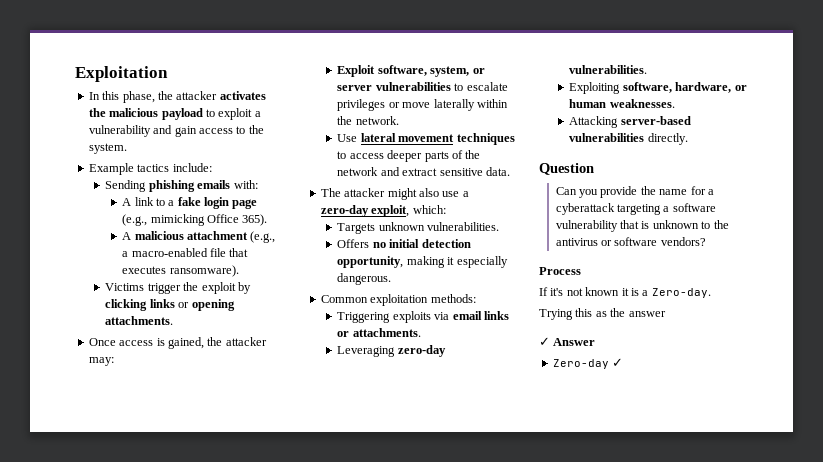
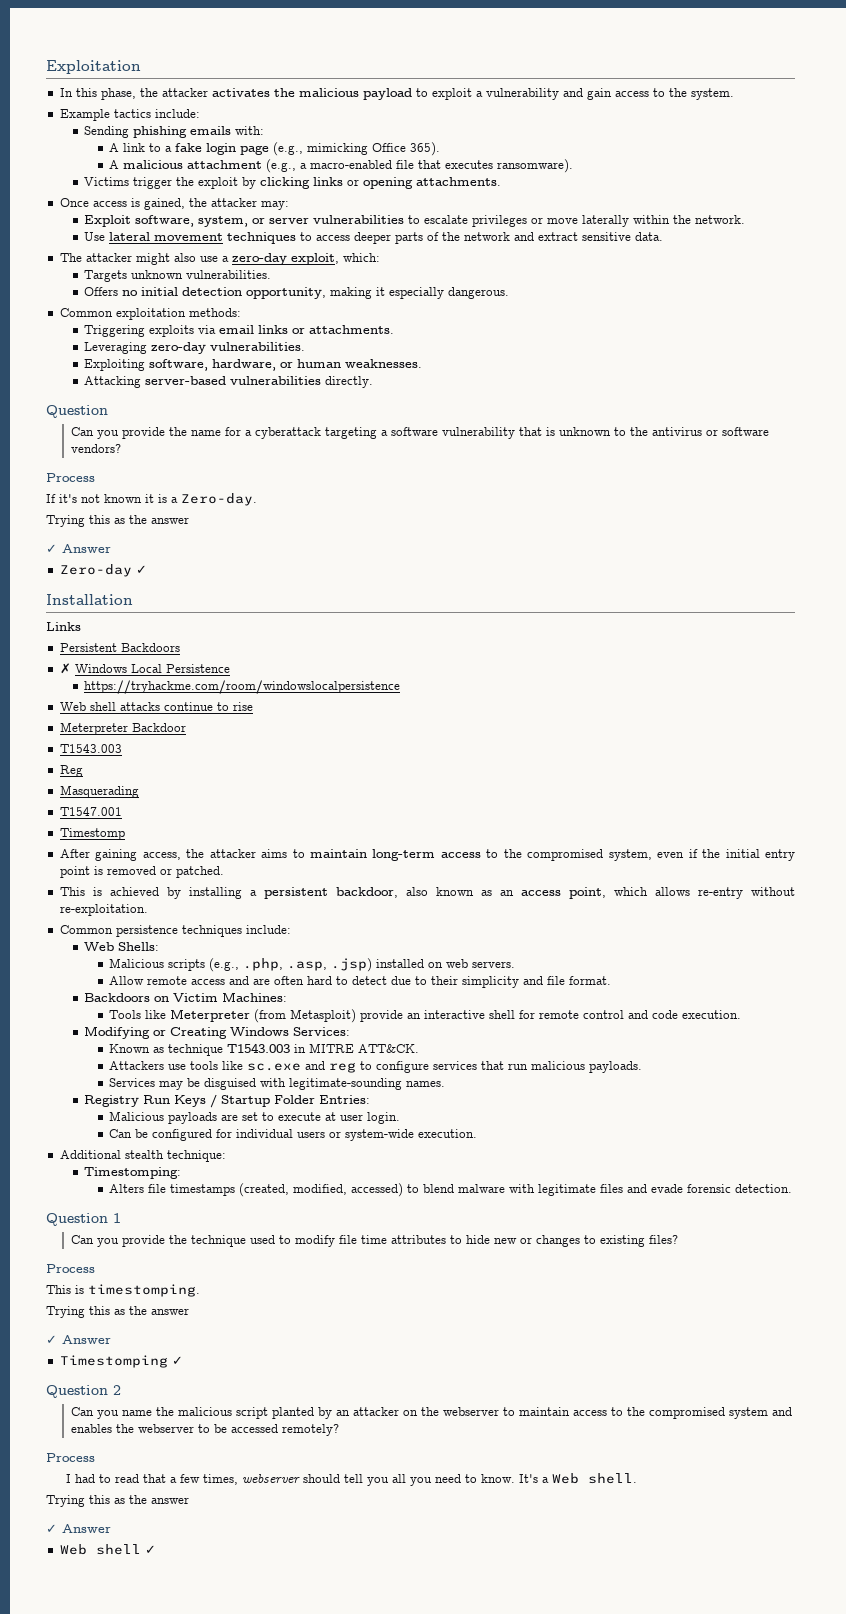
(624, 362) none -> [46,594,133,605] [46,622,81,631] [59,643,180,652] [59,663,230,674] [84,680,401,694] [59,702,253,711] [59,722,186,735] [59,744,122,753] [59,765,83,777] [59,785,139,798] [59,807,122,816] [59,828,125,840] [59,849,796,861] [59,866,224,878] [59,887,795,899] [59,904,148,916] [59,925,291,937] [84,942,160,951] [108,958,515,972] [108,976,611,988] [84,992,288,1002] [108,1009,741,1023] [84,1026,351,1039] [108,1043,419,1056] [108,1061,642,1073] [108,1078,445,1090] [84,1094,371,1108] [108,1111,400,1124] [108,1129,477,1141] [59,1150,226,1162] [84,1167,182,1179] [108,1183,792,1197] [46,1213,121,1226] [70,1235,678,1247] [46,1264,95,1273] [46,1284,200,1297] [46,1306,189,1318] [46,1335,111,1344] [59,1355,183,1368] [46,1385,121,1398] [70,1407,792,1419] [70,1424,339,1436] [46,1453,95,1462] [65,1473,637,1486] [46,1495,189,1507] [46,1524,111,1533] [59,1544,156,1555] // Installation // Links // Persistent Backdoors // ✗ Windows Local Persistence // https://tryhackme.com/room/windowslocalpersistence // Web shell attacks continue to rise // Meterpreter Backdoor // T1543.003 // Reg // Masquerading // T1547.001 // Timestomp // After gaining access, the attacker aims to maintain long-term access to the compromised system, even if the initial entry point is removed or patched. // This is achieved by installing a persistent backdoor, also known as an access point, which allows re-entry without re-exploitation. // Common persistence techniques include: // Web Shells: // Malicious scripts (e.g., .php, .asp, .jsp) installed on web servers. // Allow remote access and are often hard to detect due to their simplicity and file format. // Backdoors on Victim Machines: // Tools like Meterpreter (from Metasploit) provide an interactive shell for remote control and code execution. // Modifying or Creating Windows Services: // Known as technique T1543.003 in MITRE ATT&CK. // Attackers use tools like sc.exe and reg to configure services that run malicious payloads. // Services may be disguised with legitimate-sounding names. // Registry Run Keys / Startup Folder Entries: // Malicious payloads are set to execute at user login. // Can be configured for individual users or system-wide execution. // Additional stealth technique: // Timestomping: // Alters file timestamps (created, modified, accessed) to blend malware with legitimate files and evade forensic detection. // Question 1 // Can you provide the technique used to modify file time attributes to hide new or changes to existing files? // Process // This is timestomping. // Trying this as the answer // ✓ Answer // Timestomping ✓ // Question 2 // Can you name the malicious script planted by an attacker on the webserver to maintain access to the compromised system and enables the webserver to be accessed remotely? // Process // I had to read that a few times, webserver should tell you all you need to know. It's a Web shell. // Trying this as the answer // ✓ Answer // Web shell ✓

